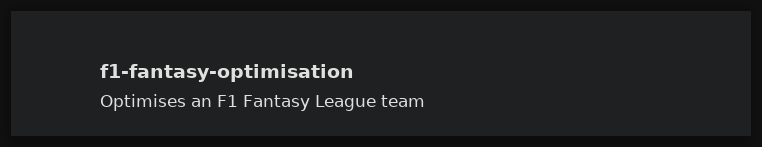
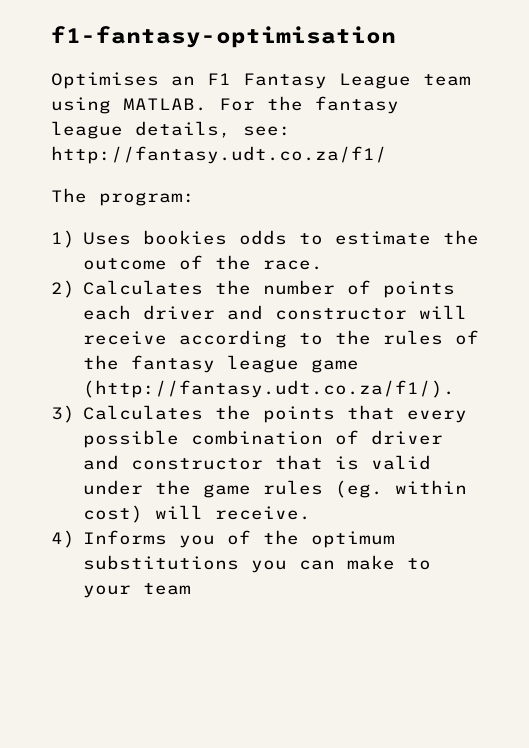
(425, 101) none -> [51,96,399,114] [51,121,291,139] [51,146,387,164] [51,188,195,206] [51,230,480,248] [83,255,324,270] [51,280,456,298] [83,305,468,320] [83,330,480,348] [83,355,360,373] [83,380,456,398] [51,405,468,423] [83,430,444,448] [83,455,432,470] [83,480,468,498] [83,505,312,523] [51,530,396,548] [83,555,432,573] [83,583,192,598] using MATLAB. For the fantasy league details, see: http://fantasy.udt.co.za/f1/ // The program: // 1) Uses bookies odds to estimate the outcome of the race. // 2) Calculates the number of points each driver and constructor will receive according to the rules of the fantasy league game (http://fantasy.udt.co.za/f1/). // 3) Calculates the points that every possible combination of driver and constructor that is valid under the game rules (eg. within cost) will receive. // 4) Informs you of the optimum substitutions you can make to your team

